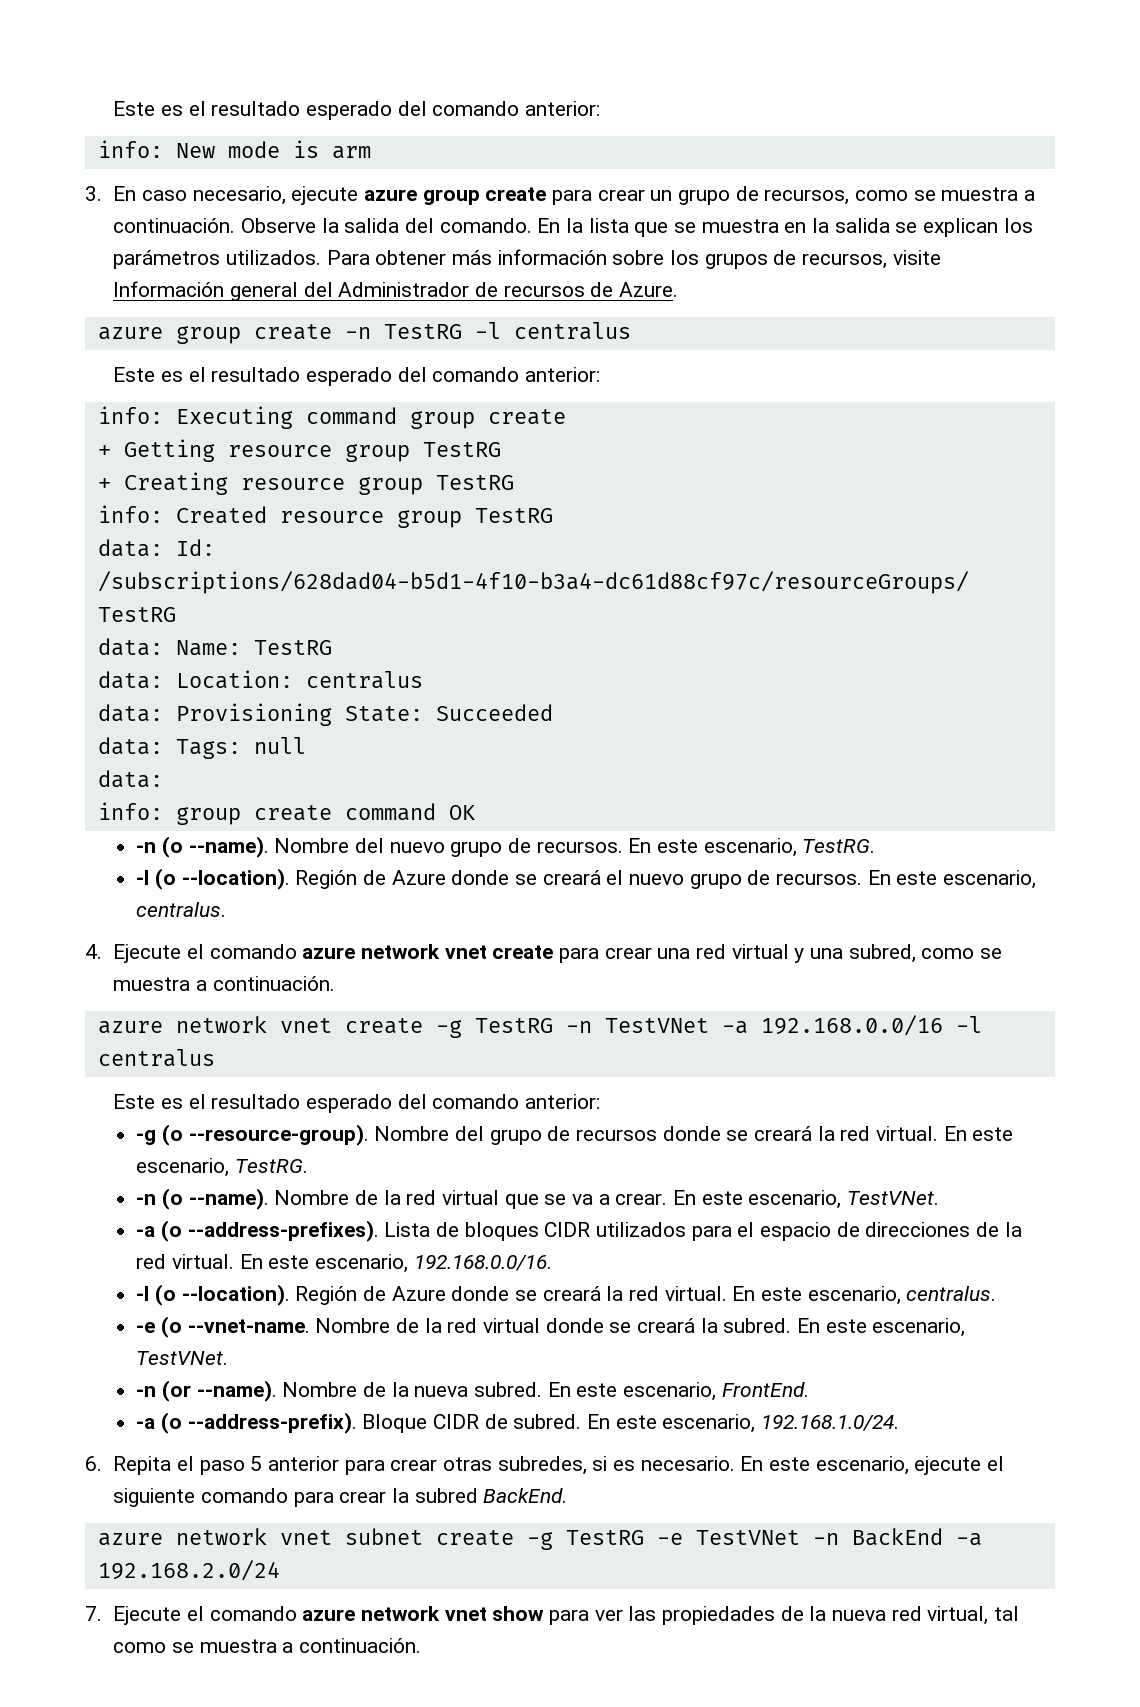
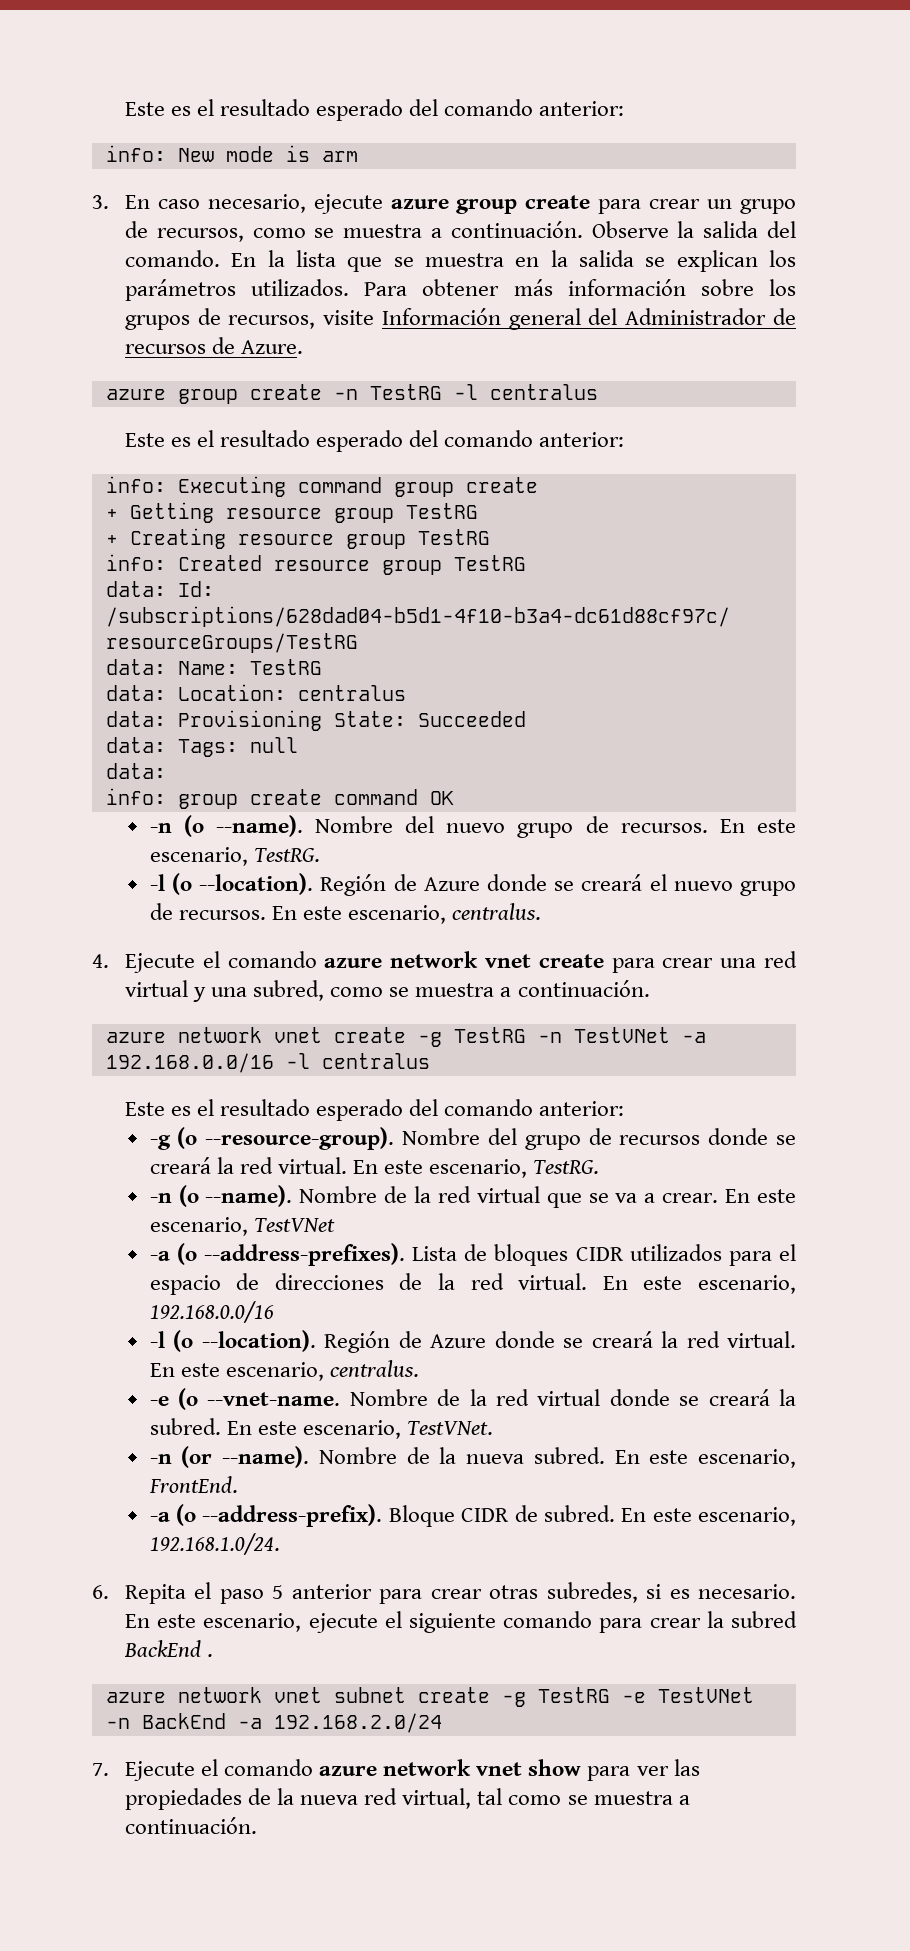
[846,1191,939,1205] TestVNet. -> [253,1218,335,1232] TestVNet
[413,1255,552,1271] 192.168.0.0/16. -> [149,1301,274,1323] 192.168.0.0/16
[483,1488,568,1503] BackEnd. -> [123,1640,213,1657] BackEnd .

